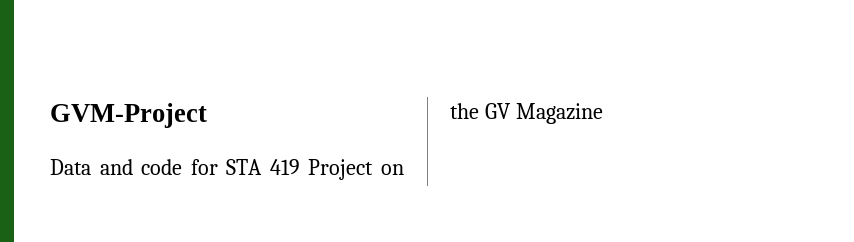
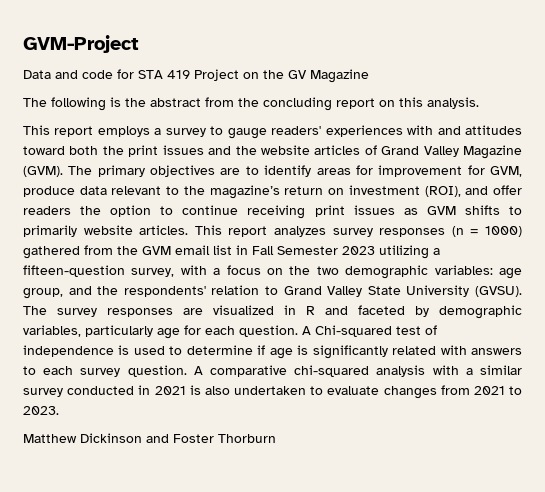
(603, 113) none -> [23,97,479,111] [23,125,522,139] [23,145,522,159] [23,165,522,177] [23,185,523,199] [23,205,522,219] [23,225,523,237] [23,245,440,259] [23,265,522,279] [23,285,522,299] [23,305,522,319] [23,325,437,339] [23,345,522,359] [23,365,522,377] [23,385,523,399] [23,406,59,415] [23,433,276,443] // The following is the abstract from the concluding report on this analysis. // This report employs a survey to gauge readers' experiences with and attitudes toward both the print issues and the website articles of Grand Valley Magazine (GVM). The primary objectives are to identify areas for improvement for GVM, produce data relevant to the magazine’s return on investment (ROI), and offer readers the option to continue receiving print issues as GVM shifts to primarily website articles. This report analyzes survey responses (n = 1000) gathered from the GVM email list in Fall Semester 2023 utilizing a fifteen-question survey, with a focus on the two demographic variables: age group, and the respondents' relation to Grand Valley State University (GVSU). The survey responses are visualized in R and faceted by demographic variables, particularly age for each question. A Chi-squared test of independence is used to determine if age is significantly related with answers to each survey question. A comparative chi-squared analysis with a similar survey conducted in 2021 is also undertaken to evaluate changes from 2021 to 2023. // Matthew Dickinson and Foster Thorburn

